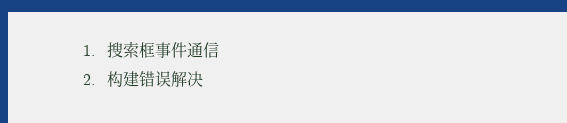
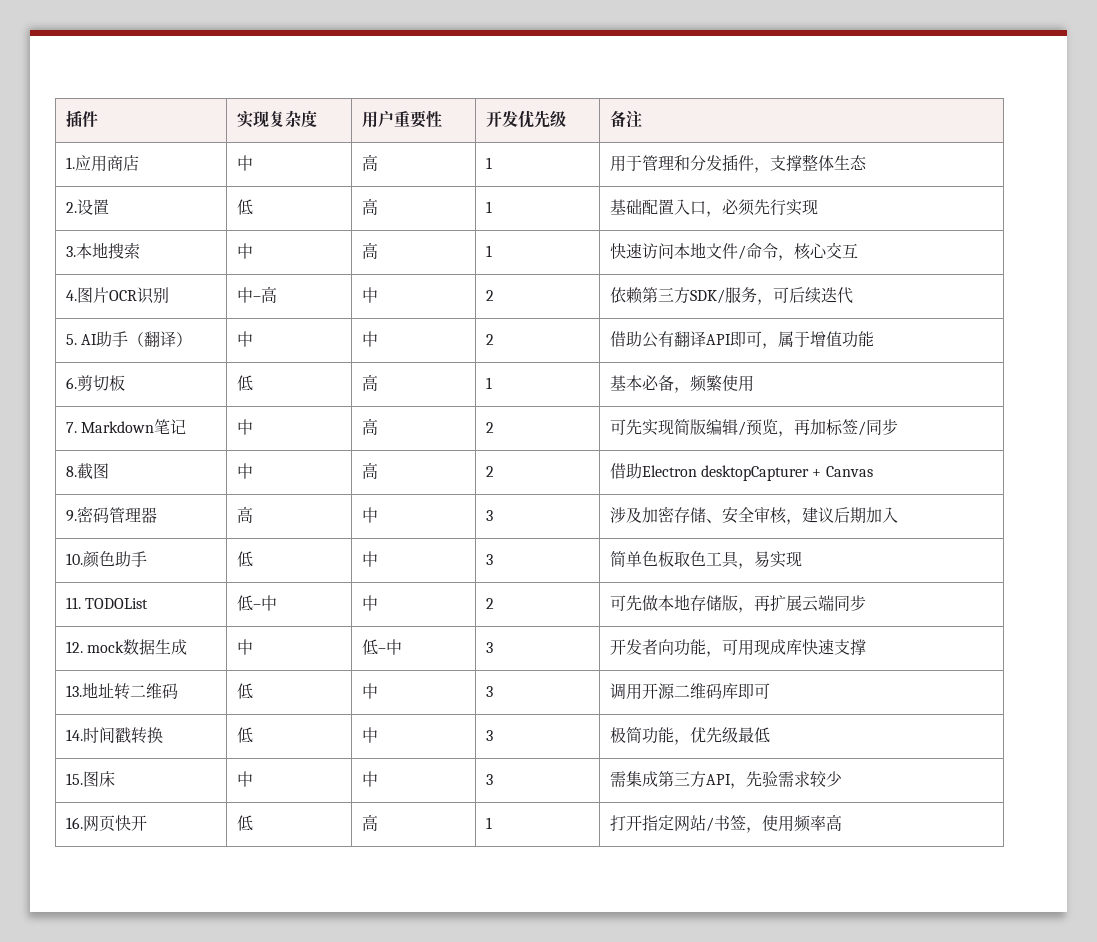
[83,41,220,58] [83,71,204,87] 1.搜索框事件通信 // 2.构建错误解决 -> [65,110,98,127] [236,110,317,128] [361,110,442,128] [485,110,566,128] [609,110,642,128] [65,155,139,172] [236,155,253,171] [361,154,378,171] [485,157,492,169] [609,154,867,173] [65,199,109,215] [236,199,253,215] [361,198,378,215] [485,201,492,213] [609,199,818,217] [65,242,140,259] [236,243,253,259] [361,242,378,259] [485,245,492,257] [609,242,858,261] [65,287,169,304] [236,286,277,303] [361,287,378,303] [485,290,494,301] [609,287,853,305] [65,331,193,347] [236,331,253,347] [361,331,378,347] [485,334,494,345] [609,331,874,349] [65,375,125,391] [236,375,253,391] [361,374,378,391] [485,377,492,389] [609,375,754,393] [65,419,187,434] [236,419,253,435] [361,418,378,435] [485,422,494,433] [609,419,898,437] [65,463,109,479] [236,463,253,479] [361,462,378,479] [485,466,494,477] [609,463,873,481] [65,506,157,523] [236,506,253,523] [361,507,378,523] [485,510,493,521] [609,506,898,525] [65,551,147,568] [236,551,253,567] [361,551,378,567] [485,554,493,565] [609,551,802,569] [65,597,149,609] [236,595,277,611] [361,595,378,611] [485,598,494,609] [609,594,866,613] [65,639,188,655] [236,639,253,655] [361,639,402,655] [485,642,493,653] [609,639,866,657] [65,682,178,700] [236,683,253,699] [361,683,378,699] [485,686,493,697] [609,683,770,700] [65,727,163,744] [236,727,253,743] [361,727,378,743] [485,730,493,741] [609,727,770,745] [65,771,115,787] [236,771,253,787] [361,771,378,787] [485,774,493,785] [609,771,842,789] [65,815,147,832] [236,815,253,831] [361,814,378,831] [485,817,492,829] [609,814,842,833] 插件 | 实现复杂度 | 用户重要性 | 开发优先级 | 备注 // 1.应用商店 | 中 | 高 | 1 | 用于管理和分发插件，支撑整体生态 // 2.设置 | 低 | 高 | 1 | 基础配置入口，必须先行实现 // 3.本地搜索 | 中 | 高 | 1 | 快速访问本地文件/命令，核心交互 // 4.图片OCR识别 | 中–高 | 中 | 2 | 依赖第三方SDK/服务，可后续迭代 // 5. AI助手（翻译） | 中 | 中 | 2 | 借助公有翻译API即可，属于增值功能 // 6.剪切板 | 低 | 高 | 1 | 基本必备，频繁使用 // 7. Markdown笔记 | 中 | 高 | 2 | 可先实现简版编辑/预览，再加标签/同步 // 8.截图 | 中 | 高 | 2 | 借助Electron desktopCapturer + Canvas // 9.密码管理器 | 高 | 中 | 3 | 涉及加密存储、安全审核，建议后期加入 // 10.颜色助手 | 低 | 中 | 3 | 简单色板取色工具，易实现 // 11. TODOList | 低–中 | 中 | 2 | 可先做本地存储版，再扩展云端同步 // 12. mock数据生成 | 中 | 低–中 | 3 | 开发者向功能，可用现成库快速支撑 // 13.地址转二维码 | 低 | 中 | 3 | 调用开源二维码库即可 // 14.时间戳转换 | 低 | 中 | 3 | 极简功能，优先级最低 // 15.图床 | 中 | 中 | 3 | 需集成第三方API，先验需求较少 // 16.网页快开 | 低 | 高 | 1 | 打开指定网站/书签，使用频率高

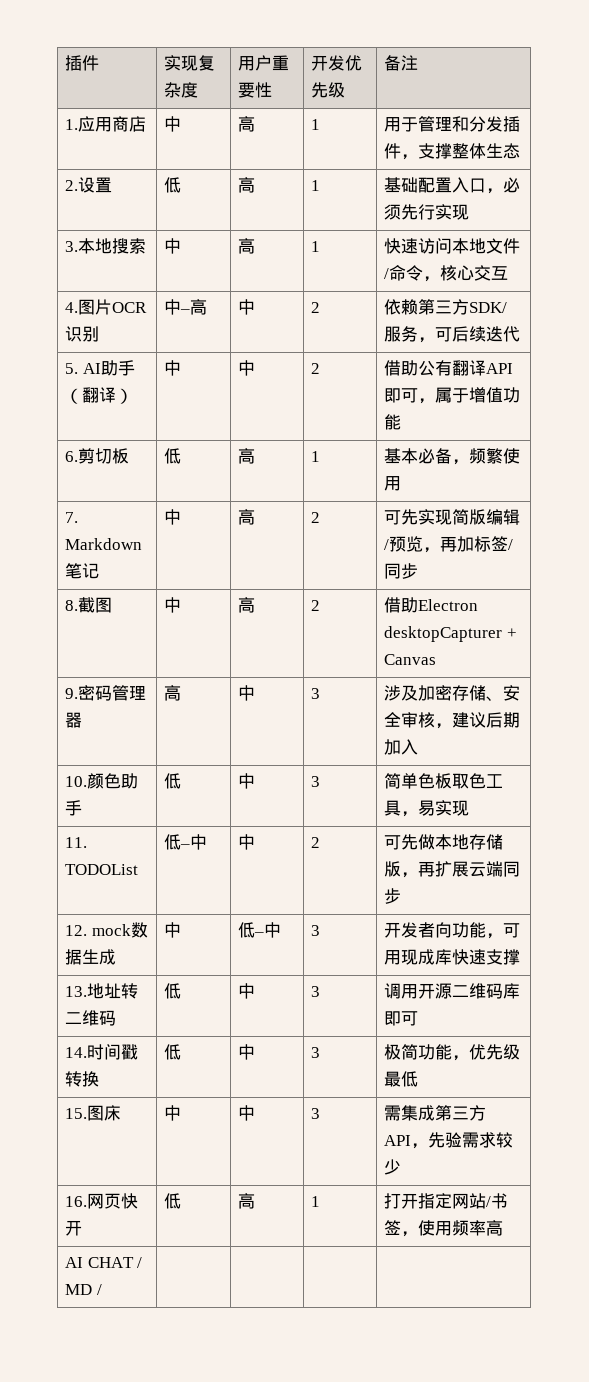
(842, 822) none -> [64,1257,143,1268] [64,1284,102,1295] // AI CHAT / MD / | | | |

